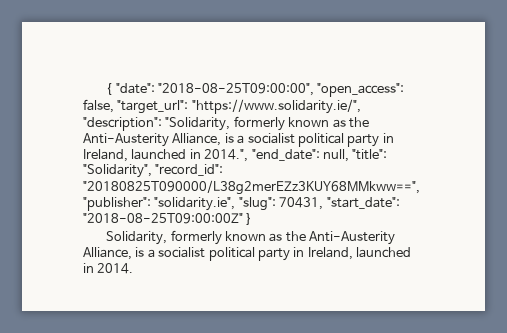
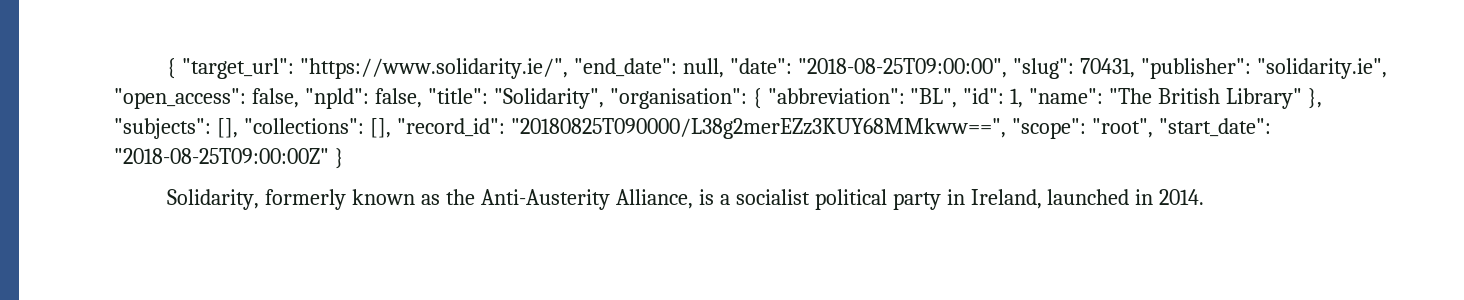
[106,83,405,97] [83,99,361,114] [83,116,369,131] [83,133,394,147] [83,149,388,162] [83,164,224,178] [83,180,420,195] [83,197,324,211] { "date": "2018-08-25T09:00:00", "open_access": false, "target_url": "https://www.solidarity.ie/", "description": "Solidarity, formerly known as the Anti-Austerity Alliance, is a socialist political party in Ireland, launched in 2014.", "end_date": null, "title": "Solidarity", "record_id": "20180825T090000/L38g2merEZz3KUY68MMkww==", "publisher": "solidarity.ie", "slug": 70431, -> [167,58,1387,79] [114,88,1323,109] [114,118,1153,139] { "target_url": "https://www.solidarity.ie/", "end_date": null, "date": "2018-08-25T09:00:00", "slug": 70431, "publisher": "solidarity.ie", "open_access": false, "npld": false, "title": "Solidarity", "organisation": { "abbreviation": "BL", "id": 1, "name": "The British Library" }, "subjects": [], "collections": [], "record_id": "20180825T090000/L38g2merEZz3KUY68MMkww==", "scope": "root",

